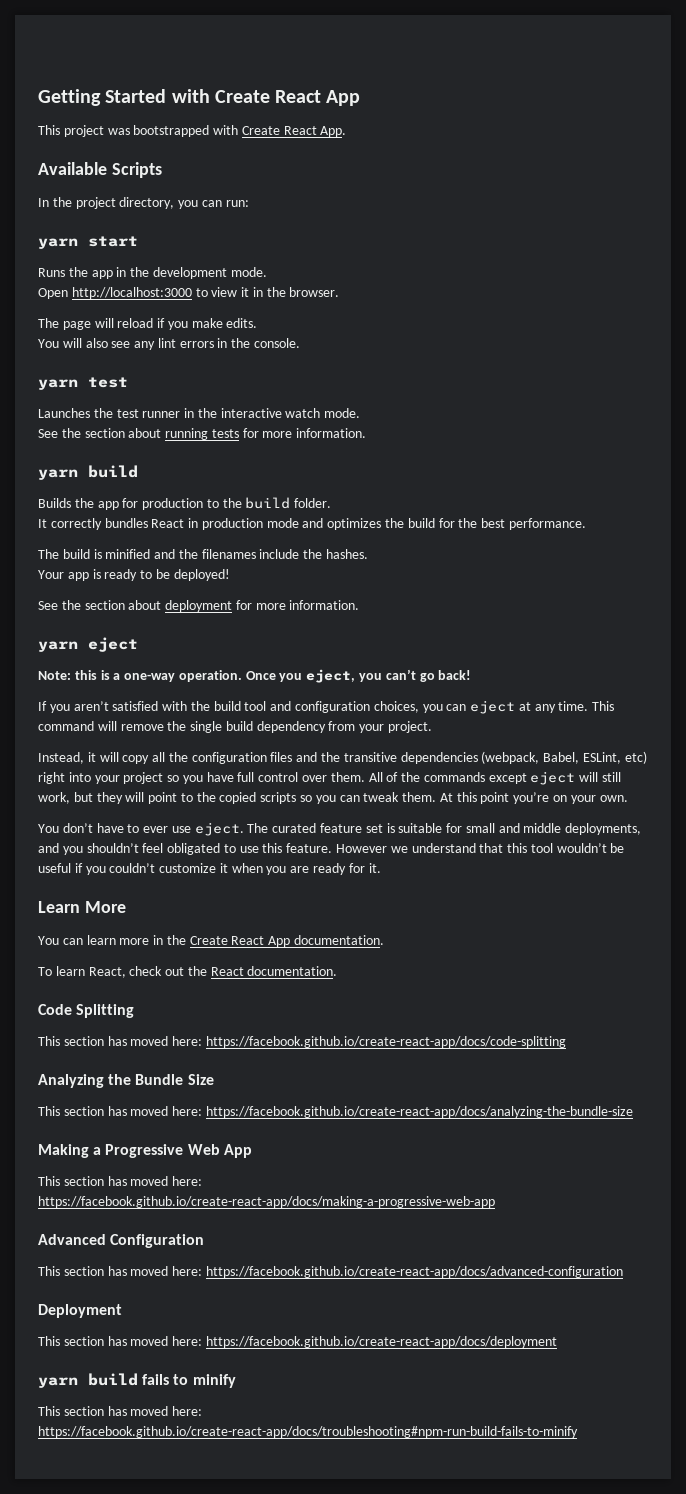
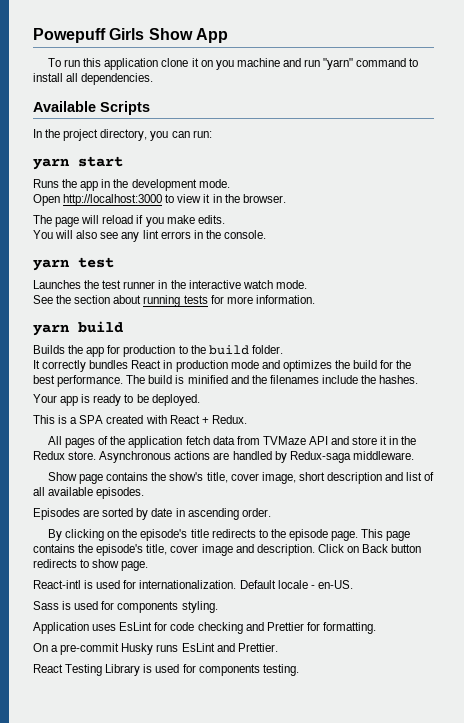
[38,89,361,106] [38,125,347,137] Getting Started with Create React App // This project was bootstrapped with Create React App. -> [33,28,228,43] [47,58,419,70] [33,73,154,85] Powepuff Girls Show App // To run this application clone it on you machine and run "yarn" command to install all dependencies.
(586, 524) // -> (124, 381) none
[173,569,230,581] [38,600,360,612] [38,637,138,652] [38,669,472,683] [38,700,615,714] [38,721,433,733] [38,751,647,764] [38,771,622,785] [38,792,628,804] [38,822,642,836] [38,843,625,855] [38,863,381,875] [38,901,126,913] [38,935,385,947] [38,966,338,978] [38,1004,135,1018] [38,1036,566,1048] [38,1074,214,1088] [38,1106,633,1118] [38,1144,252,1158] [38,1176,203,1186] [38,1196,495,1208] [38,1234,205,1248] [38,1266,623,1278] [38,1304,122,1318] [38,1336,557,1348] [38,1373,236,1388] [38,1406,203,1416] [38,1426,578,1438] deployed! // See the section about deployment for more information. // yarn eject // Note: this is a one-way operation. Once you eject, you can’t go back! // If you aren’t satisfied with the build tool and configuration choices, you can eject at any time. This command will remove the single build dependency from your project. // Instead, it will copy all the configuration files and the transitive dependencies (webpack, Babel, ESLint, etc) right into your project so you have full control over them. All of the commands except eject will still work, but they will point to the copied scripts so you can tweak them. At this point you’re on your own. // You don’t have to ever use eject. The curated feature set is suitable for small and middle deployments, and you shouldn’t feel obligated to use this feature. However we understand that this tool wouldn’t be useful if you couldn’t customize it when you are ready for it. // Learn More // You can learn more in the Create React App documentation. // To learn React, check out the React documentation. // Code Splitting // This section has moved here: https://facebook.github.io/create-react-app/docs/code-splitting // Analyzing the Bundle Size // This section has moved here: https://facebook.github.io/create-react-app/docs/analyzing-the-bundle-size // Making a Progressive Web App // This section has moved here: https://facebook.github.io/create-react-app/docs/making-a-progressive-web-app // Advanced Configuration // This section has moved here: https://facebook.github.io/create-react-app/docs/advanced-configuration // Deployment // This section has moved here: https://facebook.github.io/create-react-app/docs/deployment // yarn build fails to minify // This section has moved here: https://facebook.github.io/create-react-app/docs/troubleshooting#npm-run-build-fails-to-minify -> [151,394,200,406] [33,415,247,424] [47,436,417,448] [33,451,414,463] [47,472,435,484] [33,487,145,499] [33,508,271,520] [47,529,411,541] [33,544,422,556] [33,559,149,571] [33,580,353,589] [33,601,218,613] [33,622,376,634] [33,643,278,655] [33,664,299,676] deployed. // This is a SPA created with React + Redux. // All pages of the application fetch data from TVMaze API and store it in the Redux store. Asynchronous actions are handled by Redux-saga middleware. // Show page contains the show's title, cover image, short description and list of all available episodes. // Episodes are sorted by date in ascending order. // By clicking on the episode's title redirects to the episode page. This page contains the episode's title, cover image and description. Click on Back button redirects to show page. // React-intl is used for internationalization. Default locale - en-US. // Sass is used for components styling. // Application uses EsLint for code checking and Prettier for formatting. // On a pre-commit Husky runs EsLint and Prettier. // React Testing Library is used for components testing.

